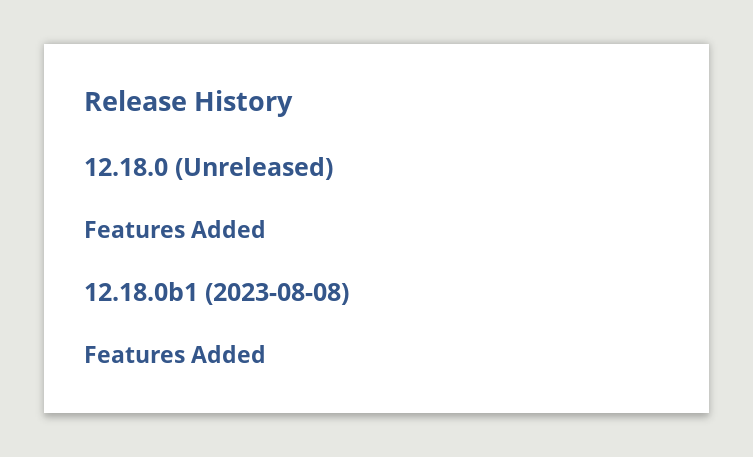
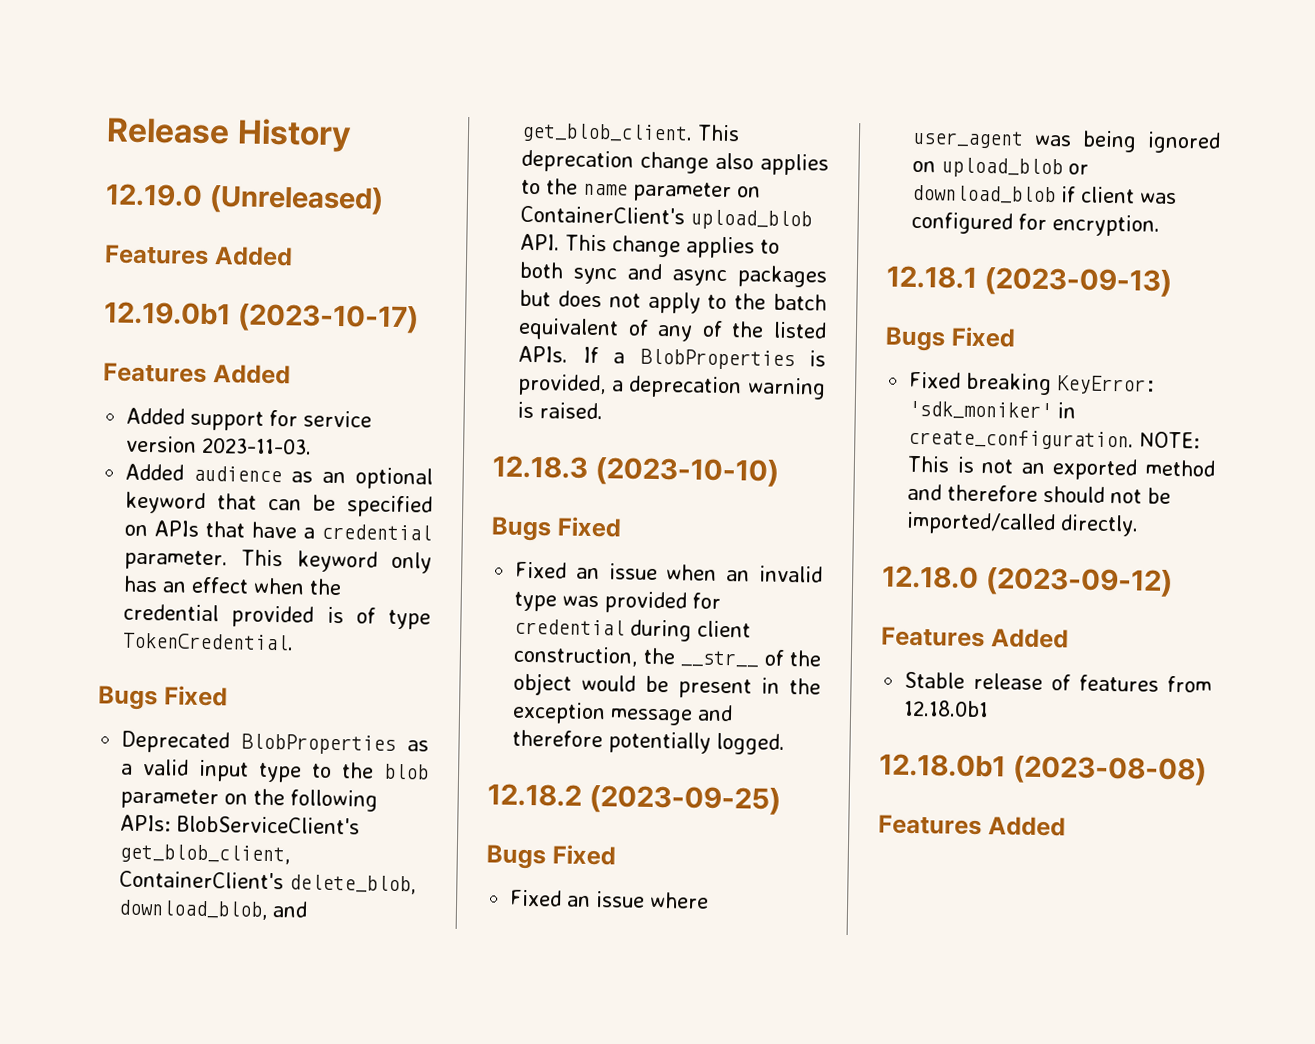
[84,158,168,176] 12.18.0 -> [105,183,203,207] 12.19.0
(267, 229) none -> [104,301,419,334] [103,362,291,385] [126,407,373,431] [126,435,313,455] [125,463,433,490] [125,491,433,518] [124,520,432,541] [124,549,432,574] [123,575,343,596] [123,603,431,630] [122,632,295,651] [98,685,228,711] [121,730,429,755] [121,759,429,783] [120,788,379,812] [120,814,361,835] [119,843,291,865] [119,870,417,895] [118,899,309,920] [521,122,741,144] [521,149,829,176] [521,178,762,203] [520,205,813,231] [520,233,781,259] [519,261,827,288] [519,289,827,314] [518,317,827,342] [518,345,826,371] [517,373,826,400] [517,401,604,420] [492,455,779,487] [491,516,622,542] [515,561,823,583] [514,591,722,614] [514,618,752,642] [513,645,822,668] [513,672,821,699] [512,701,734,726] [512,729,786,756] [487,783,781,815] [486,844,616,870] [510,889,710,909] [912,129,1221,154] [912,157,1090,179] [912,184,1178,205] [911,211,1161,237] [886,265,1172,297] [885,326,1016,352] [909,371,1158,396] [908,400,1077,421] [908,428,1201,451] [907,455,1216,481] [907,483,1172,504] [906,511,1140,537] [882,565,1173,597] [881,626,1069,649] [904,671,1212,693] [904,699,990,718] // 12.19.0b1 (2023-10-17) // Features Added // Added support for service version 2023-11-03. // Added audience as an optional keyword that can be specified on APIs that have a credential parameter. This keyword only has an effect when the credential provided is of type TokenCredential. // Bugs Fixed // Deprecated BlobProperties as a valid input type to the blob parameter on the following APIs: BlobServiceClient's get_blob_client, ContainerClient's delete_blob, download_blob, and get_blob_client. This deprecation change also applies to the name parameter on ContainerClient's upload_blob API. This change applies to both sync and async packages but does not apply to the batch equivalent of any of the listed APIs. If a BlobProperties is provided, a deprecation warning is raised. // 12.18.3 (2023-10-10) // Bugs Fixed // Fixed an issue when an invalid type was provided for credential during client construction, the __str__ of the object would be present in the exception message and therefore potentially logged. // 12.18.2 (2023-09-25) // Bugs Fixed // Fixed an issue where user_agent was being ignored on upload_blob or download_blob if client was configured for encryption. // 12.18.1 (2023-09-13) // Bugs Fixed // Fixed breaking KeyError: 'sdk_moniker' in create_configuration. NOTE: This is not an exported method and therefore should not be imported/called directly. // 12.18.0 (2023-09-12) // Features Added // Stable release of features from 12.18.0b1

